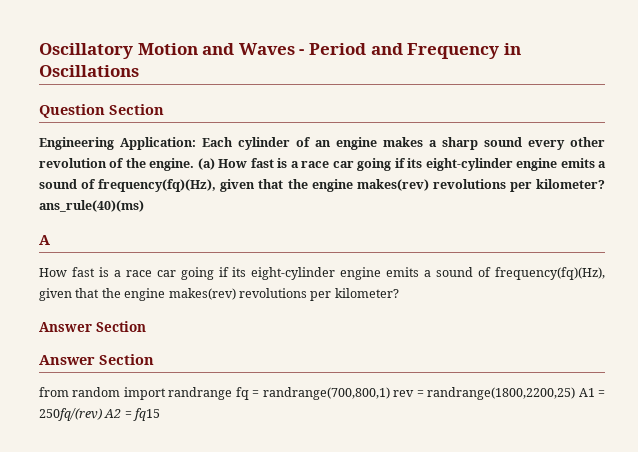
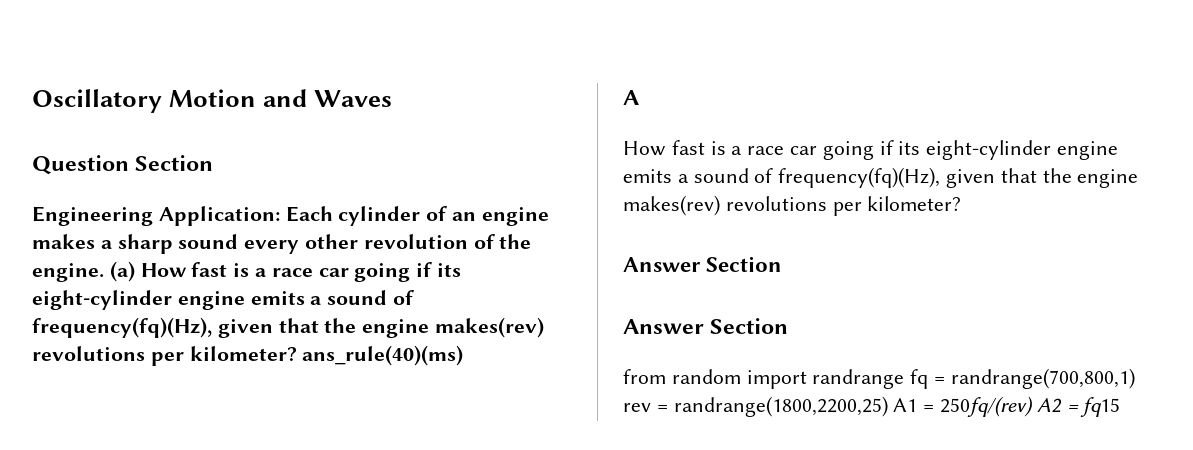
[299,43,521,59] [39,65,139,77] - Period and Frequency in Oscillations -> (393, 98) none

